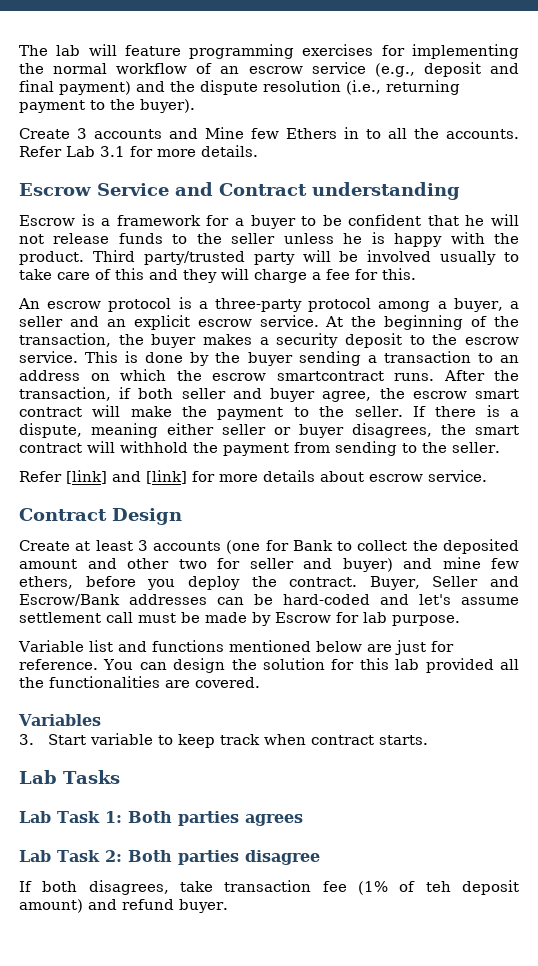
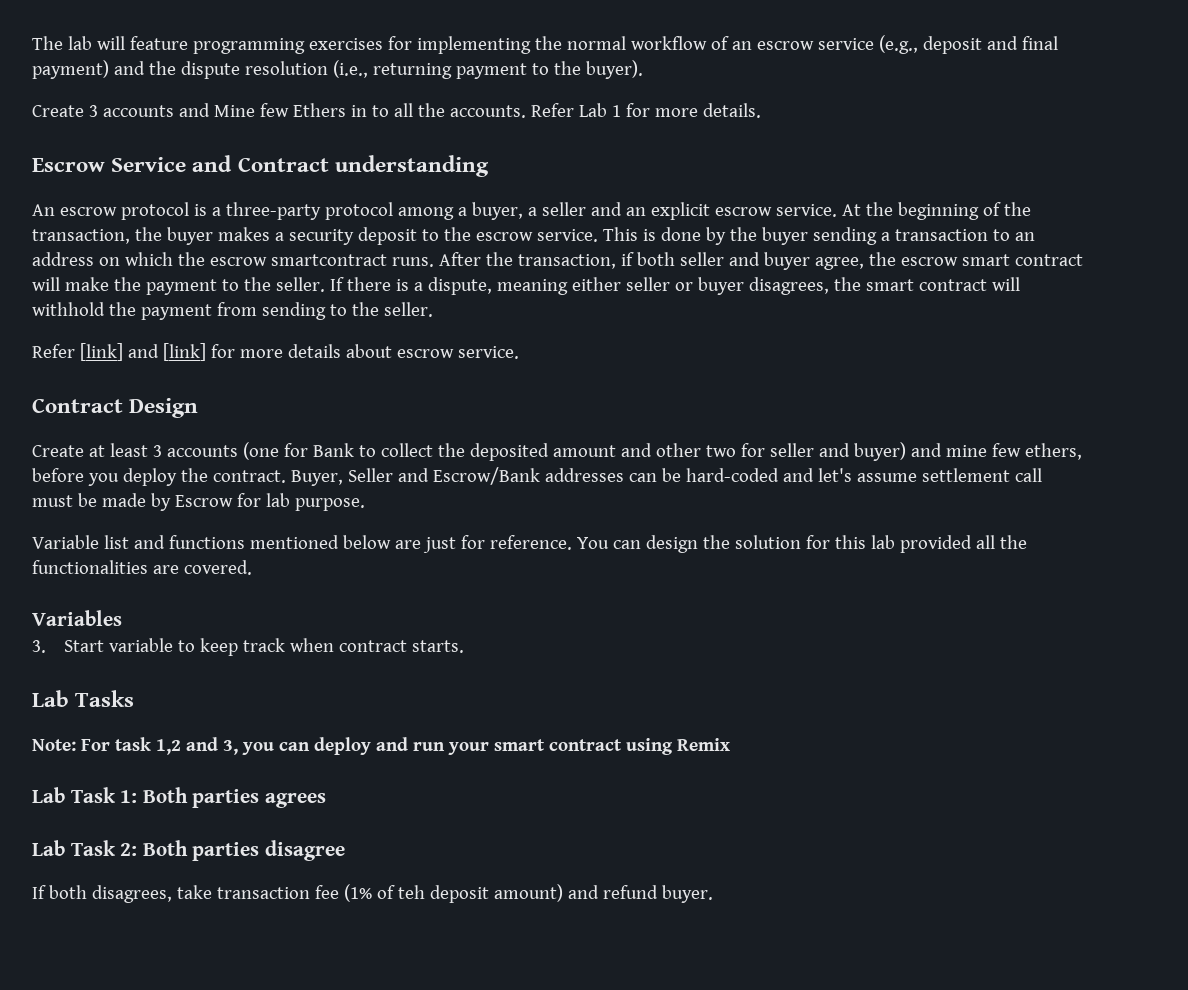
[100,146,125,157] 3.1 -> [611,105,621,117] 1
[19,214,519,229] [19,232,519,247] [19,250,519,265] [19,268,416,283] // Escrow is a framework for a buyer to be confident that he will not release funds to the seller unless he is happy with the product. Third party/trusted party will be involved usually to take care of this and they will charge a fee for this. -> (489, 166) none
(120, 777) none -> [32,737,730,755] // Note: For task 1,2 and 3, you can deploy and run your smart contract using Remix

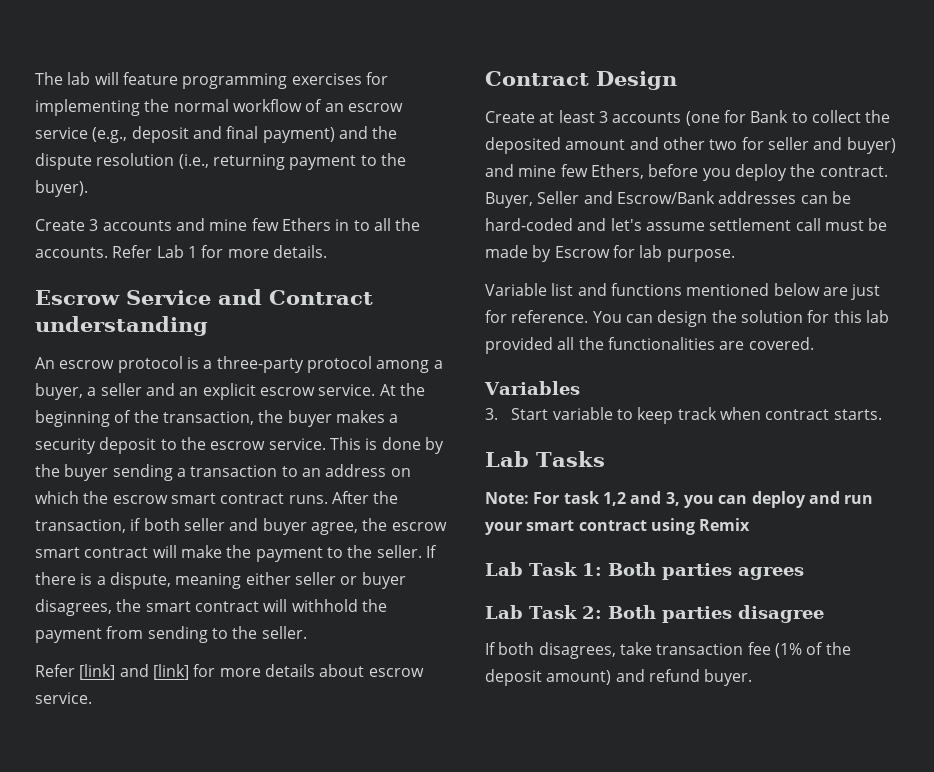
[213,105,255,117] Mine -> [209,219,248,231] mine
[270,254,387,266] smartcontract -> [170,493,285,504] smart contract
[1024,443,1082,460] ethers, -> [590,164,644,179] Ethers,
[397,885,425,899] teh -> [825,642,851,655] the

